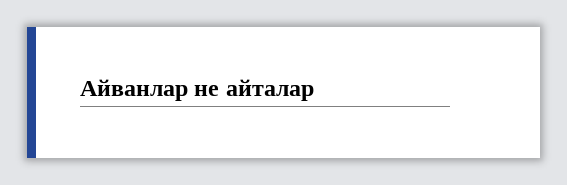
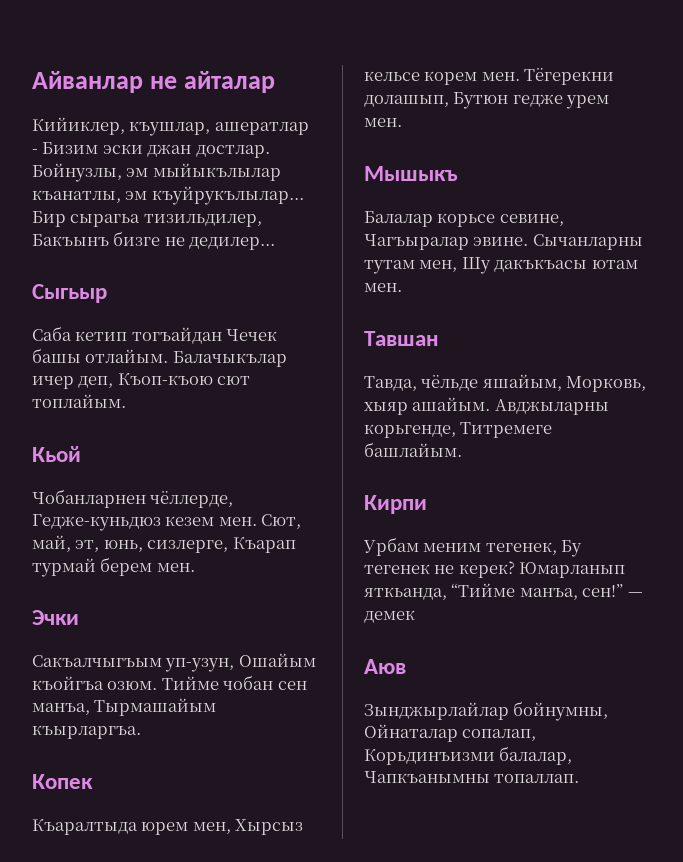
(314, 90) none -> [32,117,309,136] [32,142,270,158] [32,163,281,182] [32,186,304,205] [32,211,262,227] [32,231,276,250] [32,284,107,303] [32,326,278,344] [32,348,287,367] [32,373,251,389] [32,394,126,408] [32,446,81,462] [32,489,234,508] [32,514,302,531] [32,535,296,553] [32,557,195,577] [32,610,79,625] [32,653,316,672] [32,675,307,690] [32,698,217,716] [32,725,141,739] [32,774,93,789] [32,819,304,835] [364,68,615,85] [364,92,610,109] [364,118,402,127] [364,166,458,181] [364,211,564,227] [364,234,643,250] [364,257,638,274] [364,283,402,292] [364,331,439,346] [364,374,647,392] [364,397,609,415] [364,422,553,438] [364,442,462,457] [364,495,427,514] [363,537,583,557] [364,561,626,578] [364,583,643,600] [364,610,415,623] [364,659,406,674] [364,701,609,721] [364,724,537,742] [364,746,573,765] [364,771,580,783] // Кийиклер, къушлар, ашератлар - Бизим эски джан достлар. Бойнузлы, эм мыйыкълылар къанатлы, эм къуйрукълылар... Бир сырагьа тизильдилер, Бакъынъ бизге не дедилер... // Сыгьыр // Саба кетип тогъайдан Чечек башы отлайым. Балачыкълар ичер деп, Къоп-къою сют топлайым. // Кьой // Чобанларнен чёллерде, Гедже-куньдюз кезем мен. Сют, май, эт, юнь, сизлерге, Къарап турмай берем мен. // Эчки // Сакъалчыгъым уп-узун, Ошайым къойгъа озюм. Тийме чобан сен манъа, Тырмашайым къырларгъа. // Копек // Къаралтыда юрем мен, Хырсыз кельсе корем мен. Тёгерекни долашып, Бутюн гедже урем мен. // Мышыкъ // Балалар корьсе севине, Чагъыралар эвине. Сычанларны тутам мен, Шу дакъкъасы ютам мен. // Тавшан // Тавда, чёльде яшайым, Морковь, хыяр ашайым. Авджыларны корьгенде, Титремеге башлайым. // Кирпи // Урбам меним тегенек, Бу тегенек не керек? Юмарланып яткьанда, “Тийме манъа, сен!” — демек // Аюв // Зынджырлайлар бойнумны, Ойнаталар сопалап, Корьдинъизми балалар, Чапкъанымны топаллап.

